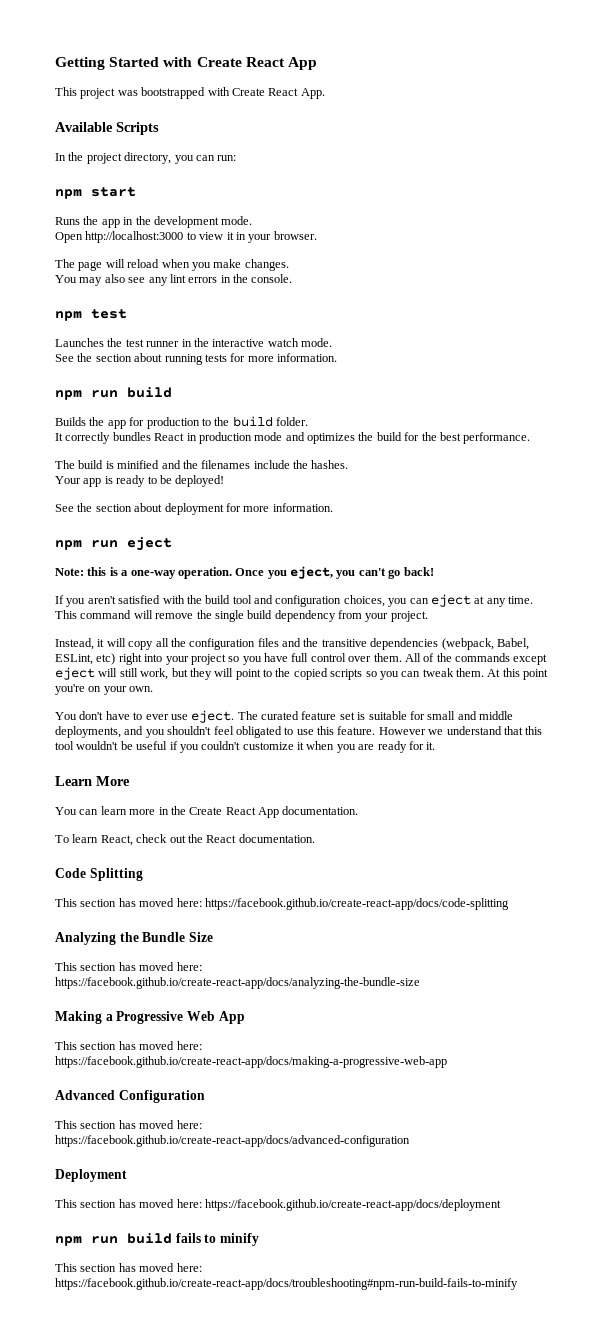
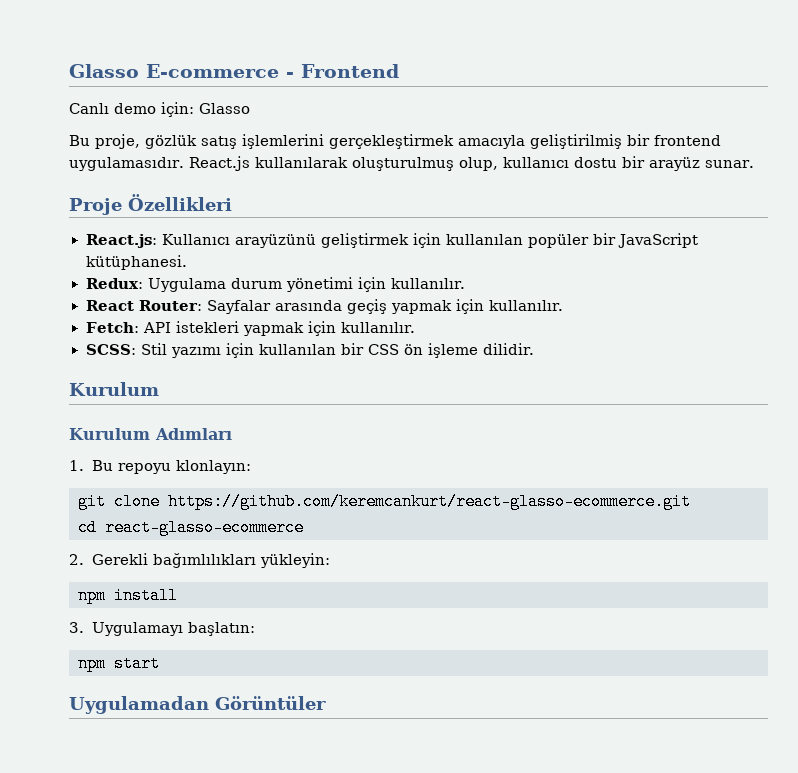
[55,57,317,70] [55,87,325,99] [55,122,159,135] [55,152,237,164] [55,187,136,199] [55,216,253,228] [55,231,317,243] [55,259,289,271] [55,274,293,286] [55,309,127,321] [55,338,332,347] [55,353,337,365] [55,387,172,400] [55,416,308,429] [55,432,531,444] [55,460,349,469] [55,475,225,487] [55,503,333,515] [55,537,172,551] [55,566,434,579] [55,594,533,607] [55,610,428,622] [55,638,529,650] [55,653,548,665] [55,667,549,680] [55,684,154,695] [55,710,513,723] [55,726,543,738] [55,741,436,753] [55,776,130,786] [55,806,359,818] [55,834,315,846] [55,868,143,881] [55,898,509,910] [55,932,213,945] [55,962,202,971] [55,977,420,989] [55,1011,245,1024] [55,1041,202,1050] [55,1056,447,1068] [55,1090,205,1103] [55,1120,202,1129] [55,1135,410,1147] [55,1169,127,1182] [55,1199,501,1211] [55,1233,259,1246] [55,1263,202,1272] [55,1278,518,1290] Getting Started with Create React App // This project was bootstrapped with Create React App. // Available Scripts // In the project directory, you can run: // npm start // Runs the app in the development mode. // Open http://localhost:3000 to view it in your browser. // The page will reload when you make changes. // You may also see any lint errors in the console. // npm test // Launches the test runner in the interactive watch mode. // See the section about running tests for more information. // npm run build // Builds the app for production to the build folder. // It correctly bundles React in production mode and optimizes the build for the best performance. // The build is minified and the filenames include the hashes. // Your app is ready to be deployed! // See the section about deployment for more information. // npm run eject // Note: this is a one-way operation. Once you eject, you can't go back! // If you aren't satisfied with the build tool and configuration choices, you can eject at any time. This command will remove the single build dependency from your project. // Instead, it will copy all the configuration files and the transitive dependencies (webpack, Babel, ESLint, etc) right into your project so you have full control over them. All of the commands except eject will still work, but they will point to the copied scripts so you can tweak them. At this point you're on your own. // You don't have to ever use eject. The curated feature set is suitable for small and middle deployments, and you shouldn't feel obligated to use this feature. However we understand that this tool wouldn't be useful if you couldn't customize it when you are ready for it. // Learn More // You can learn more in the Create React App documentation. // To learn React, check out the React documentation. // Code Splitting // This section has moved here: https://facebook.github.io/create-react-app/docs/code-splitting // Analyzing the Bundle Size // This section has moved here: https://facebook.github.io/create-react-app/docs/analyzing-the-bundle-size // Making a Progressive Web App // This section has moved here: https://facebook.github.io/create-react-app/docs/making-a-progressive-web-app // Advanced Configuration // This section has moved here: https://facebook.github.io/create-react-app/docs/advanced-configuration // Deployment // This section has moved here: https://facebook.github.io/create-react-app/docs/deployment // npm run build fails to minify // This section has moved here: https://facebook.github.io/create-react-app/docs/troubleshooting#npm-run-build-fails-to-minify -> [69,64,399,78] [69,102,250,117] [69,134,721,149] [69,156,754,171] [69,194,232,215] [85,233,698,248] [85,255,187,270] [85,277,466,292] [85,299,564,314] [85,321,416,336] [85,343,535,358] [69,382,159,396] [69,428,232,440] [69,460,251,474] [78,493,691,510] [78,519,304,536] [69,553,330,568] [78,587,178,604] [69,622,255,636] [78,655,160,672] [69,696,326,714] Glasso E-commerce - Frontend // Canlı demo için: Glasso // Bu proje, gözlük satış işlemlerini gerçekleştirmek amacıyla geliştirilmiş bir frontend uygulamasıdır. React.js kullanılarak oluşturulmuş olup, kullanıcı dostu bir arayüz sunar. // Proje Özellikleri // React.js: Kullanıcı arayüzünü geliştirmek için kullanılan popüler bir JavaScript kütüphanesi. // Redux: Uygulama durum yönetimi için kullanılır. // React Router: Sayfalar arasında geçiş yapmak için kullanılır. // Fetch: API istekleri yapmak için kullanılır. // SCSS: Stil yazımı için kullanılan bir CSS ön işleme dilidir. // Kurulum // Kurulum Adımları // 1. Bu repoyu klonlayın: // git clone https://github.com/keremcankurt/react-glasso-ecommerce.git // cd react-glasso-ecommerce // 2. Gerekli bağımlılıkları yükleyin: // npm install // 3. Uygulamayı başlatın: // npm start // Uygulamadan Görüntüler

